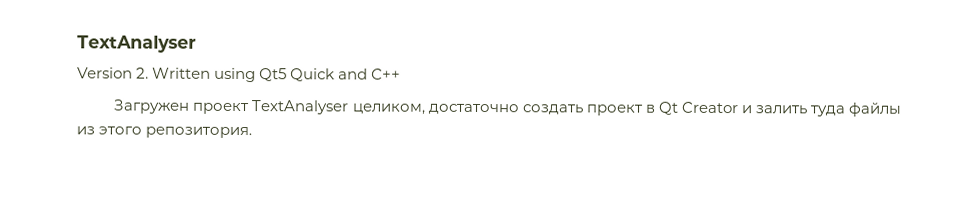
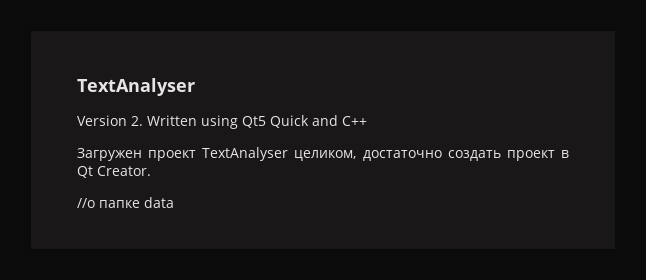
[680,101,902,117] [76,126,253,139] Creator и залить туда файлы из этого репозитория. -> [97,166,151,176] [77,197,174,208] Creator. // //о папке data

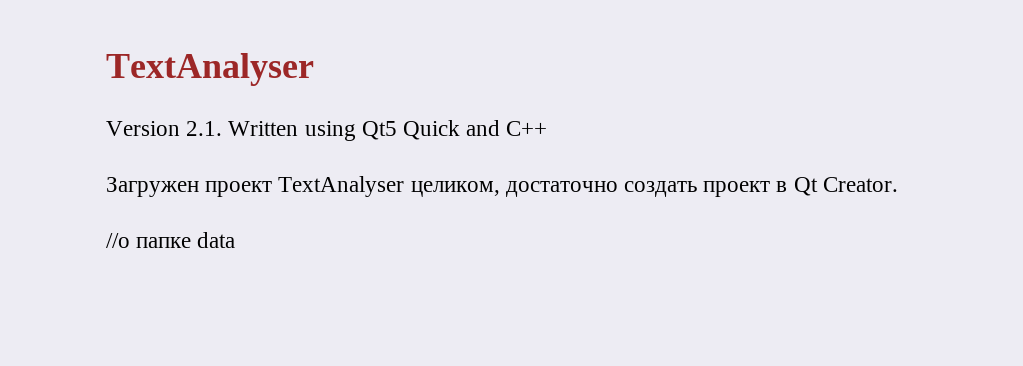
[131,116,143,126] 2. -> [186,121,223,136] 2.1.

